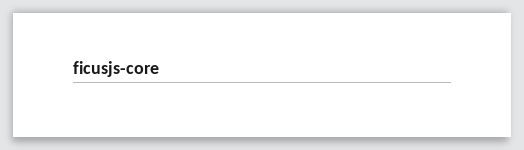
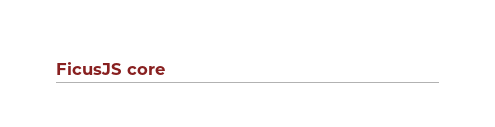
[73,61,159,77] ficusjs-core -> [56,62,165,75] FicusJS core

